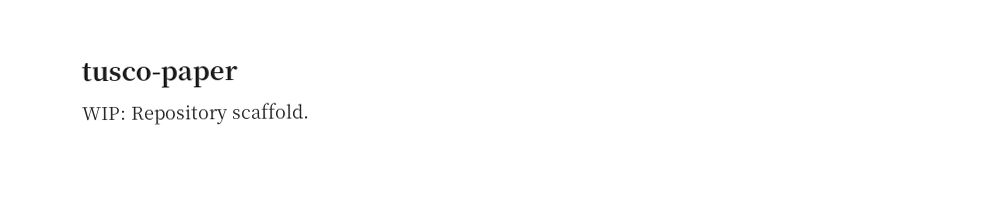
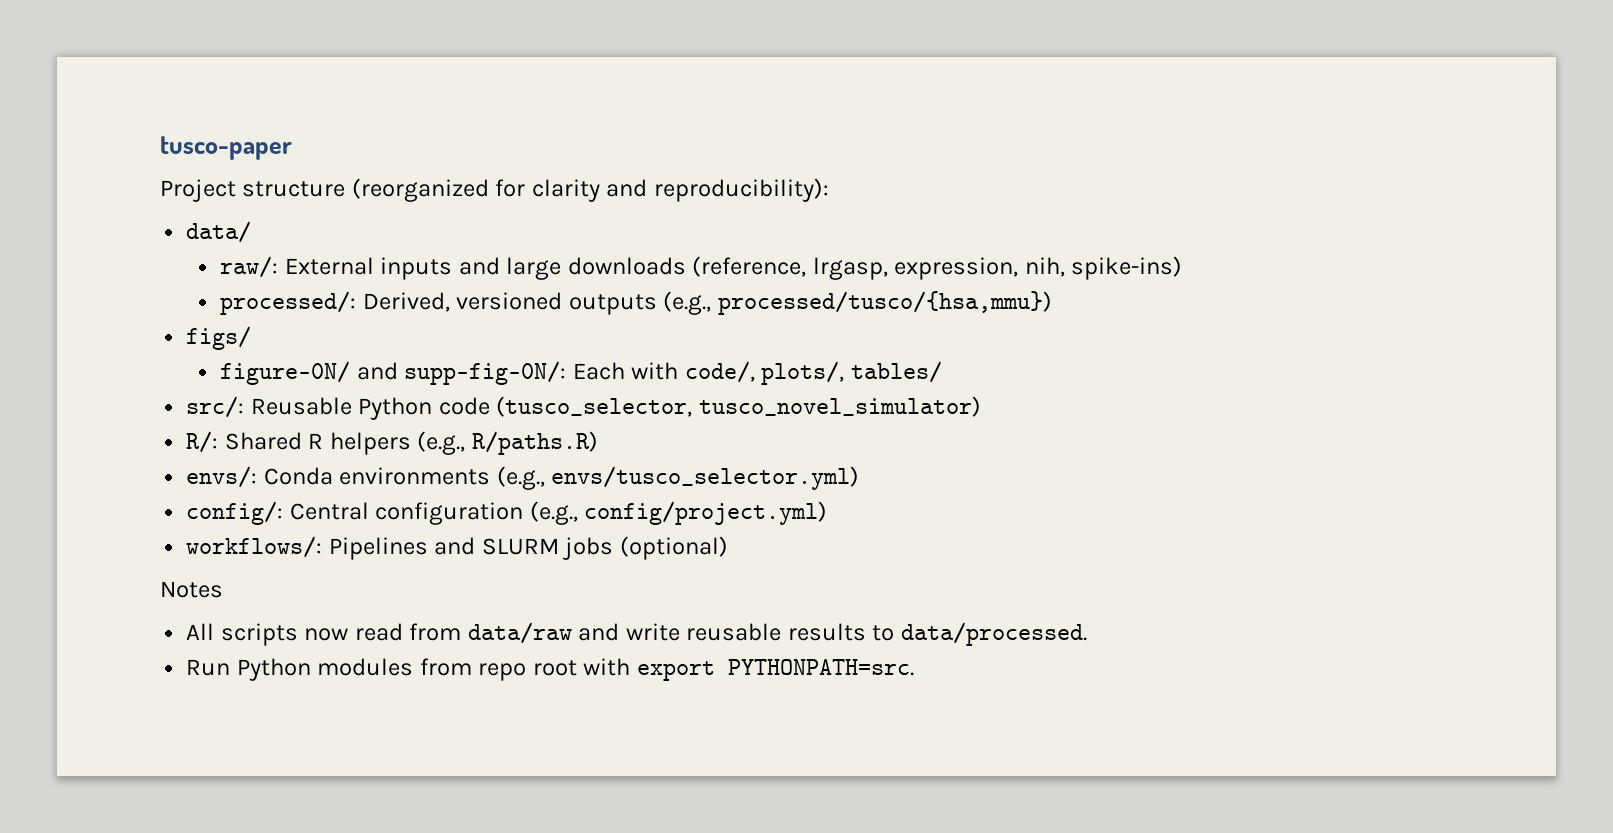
[82,102,310,125] WIP: Repository scaffold. -> [160,178,829,202] [186,221,252,243] [220,256,1183,280] [220,291,1052,315] [186,326,252,350] [220,361,942,385] [186,396,981,420] [186,431,598,455] [186,466,860,490] [186,501,828,525] [186,536,728,560] [160,581,223,598] [186,622,1087,646] [186,658,914,681] Project structure (reorganized for clarity and reproducibility): // data/ // raw/: External inputs and large downloads (reference, lrgasp, expression, nih, spike-ins) // processed/: Derived, versioned outputs (e.g., processed/tusco/{hsa,mmu}) // figs/ // figure-0N/ and supp-fig-0N/: Each with code/, plots/, tables/ // src/: Reusable Python code (tusco_selector, tusco_novel_simulator) // R/: Shared R helpers (e.g., R/paths.R) // envs/: Conda environments (e.g., envs/tusco_selector.yml) // config/: Central configuration (e.g., config/project.yml) // workflows/: Pipelines and SLURM jobs (optional) // Notes // All scripts now read from data/raw and write reusable results to data/processed. // Run Python modules from repo root with export PYTHONPATH=src.

